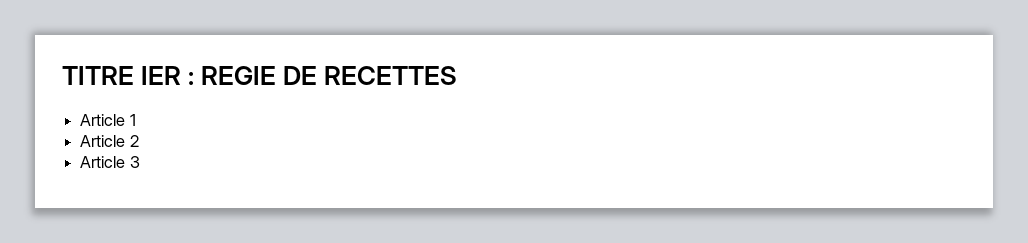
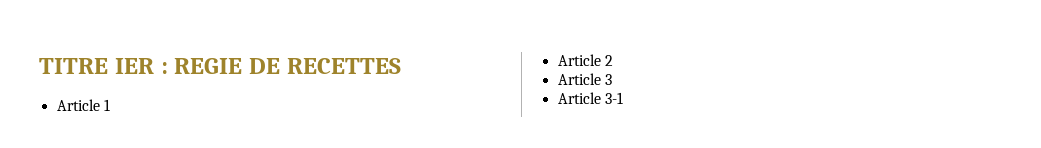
(140, 162) none -> [557,92,623,104] // Article 3-1

